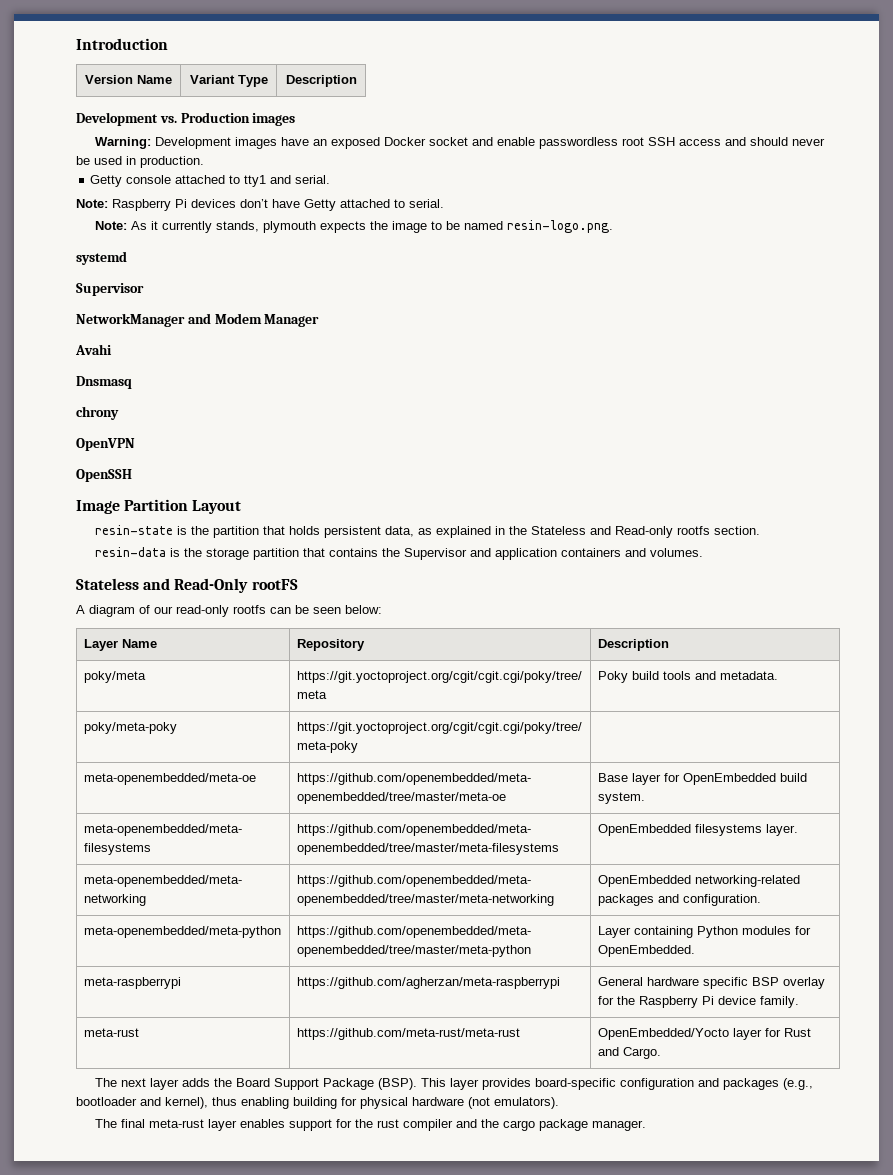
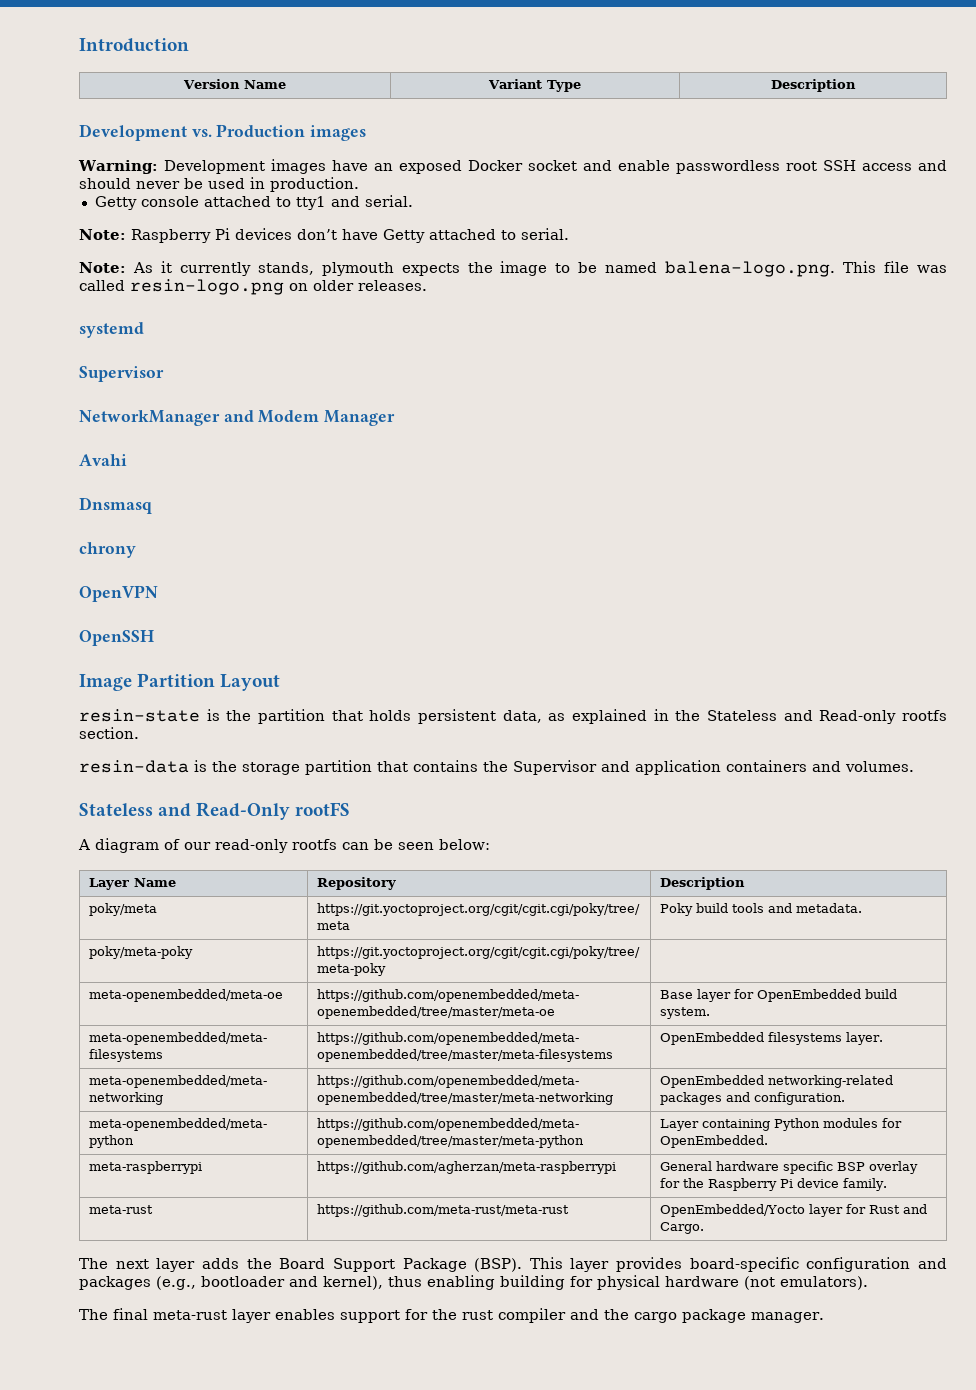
[507,220,614,233] resin-logo.png. -> [665,261,947,277] [79,279,427,295] balena-logo.png. This file was called resin-logo.png on older releases.

